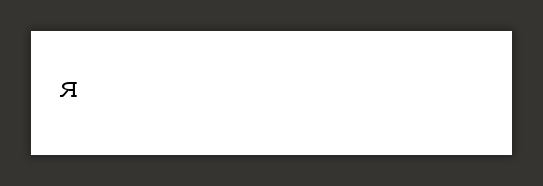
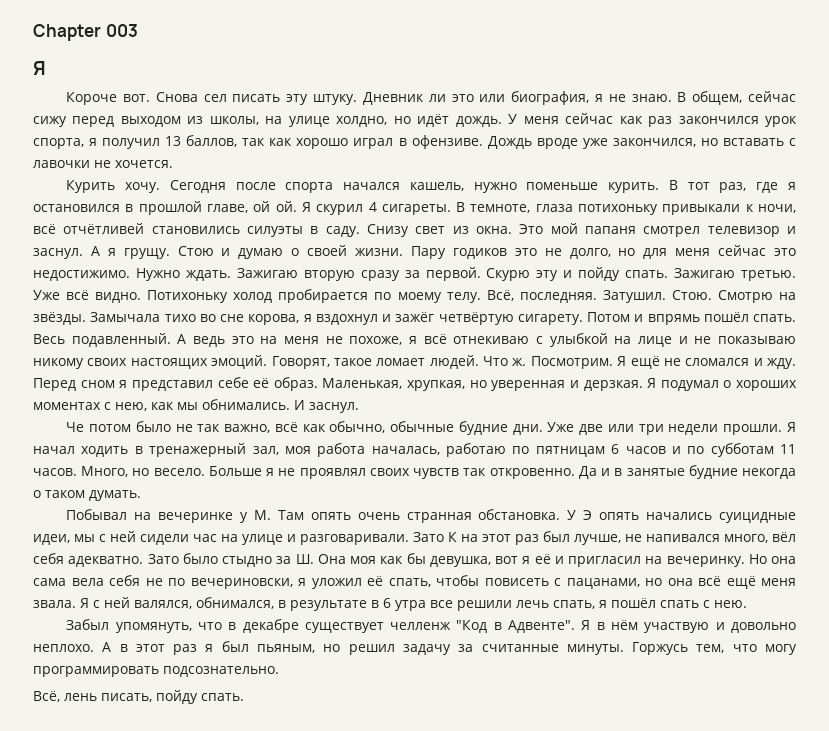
[59,82,78,97] Я -> [33,24,138,41] [33,61,46,75] [66,91,796,105] [33,113,798,127] [33,135,796,149] [33,160,173,168] [66,180,797,193] [33,201,796,215] [33,223,796,237] [33,245,797,259] [33,267,797,281] [33,289,796,303] [33,312,796,325] [33,333,796,347] [33,355,796,369] [33,377,797,391] [33,399,359,413] [66,421,797,435] [33,443,796,457] [33,465,797,479] [33,490,141,501] [66,509,796,523] [33,531,796,545] [33,553,796,567] [33,575,796,589] [33,597,747,611] [66,619,797,633] [33,641,797,655] [33,666,279,677] [33,690,244,704] Chapter 003 // Я // Короче вот. Снова сел писать эту штуку. Дневник ли это или биография, я не знаю. В общем, сейчас сижу перед выходом из школы, на улице холдно, но идёт дождь. У меня сейчас как раз закончился урок спорта, я получил 13 баллов, так как хорошо играл в офензиве. Дождь вроде уже закончился, но вставать с лавочки не хочется. // Курить хочу. Сегодня после спорта начался кашель, нужно поменьше курить. В тот раз, где я остановился в прошлой главе, ой ой. Я скурил 4 сигареты. В темноте, глаза потихоньку привыкали к ночи, всё отчётливей становились силуэты в саду. Снизу свет из окна. Это мой папаня смотрел телевизор и заснул. А я грущу. Стою и думаю о своей жизни. Пару годиков это не долго, но для меня сейчас это недостижимо. Нужно ждать. Зажигаю вторую сразу за первой. Скурю эту и пойду спать. Зажигаю третью. Уже всё видно. Потихоньку холод пробирается по моему телу. Всё, последняя. Затушил. Стою. Смотрю на звёзды. Замычала тихо во сне корова, я вздохнул и зажёг четвёртую сигарету. Потом и впрямь пошёл спать. Весь подавленный. А ведь это на меня не похоже, я всё отнекиваю с улыбкой на лице и не показываю никому своих настоящих эмоций. Говорят, такое ломает людей. Что ж. Посмотрим. Я ещё не сломался и жду. Перед сном я представил себе её образ. Маленькая, хрупкая, но уверенная и дерзкая. Я подумал о хороших моментах с нею, как мы обнимались. И заснул. // Че потом было не так важно, всё как обычно, обычные будние дни. Уже две или три недели прошли. Я начал ходить в тренажерный зал, моя работа началась, работаю по пятницам 6 часов и по субботам 11 часов. Много, но весело. Больше я не проявлял своих чувств так откровенно. Да и в занятые будние некогда о таком думать. // Побывал на вечеринке у М. Там опять очень странная обстановка. У Э опять начались суицидные идеи, мы с ней сидели час на улице и разговаривали. Зато К на этот раз был лучше, не напивался много, вёл себя адекватно. Зато было стыдно за Ш. Она моя как бы девушка, вот я её и пригласил на вечеринку. Но она сама вела себя не по вечериновски, я уложил её спать, чтобы повисеть с пацанами, но она всё ещё меня звала. Я с ней валялся, обнимался, в результате в 6 утра все решили лечь спать, я пошёл спать с нею. // Забыл упомянуть, что в декабре существует челленж "Код в Адвенте". Я в нём участвую и довольно неплохо. А в этот раз я был пьяным, но решил задачу за считанные минуты. Горжусь тем, что могу программировать подсознательно. // Всё, лень писать, пойду спать.

